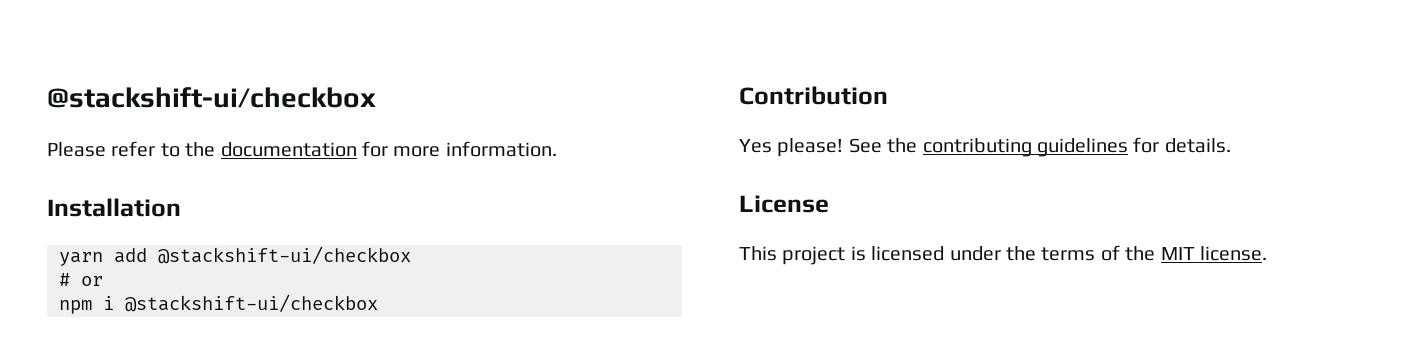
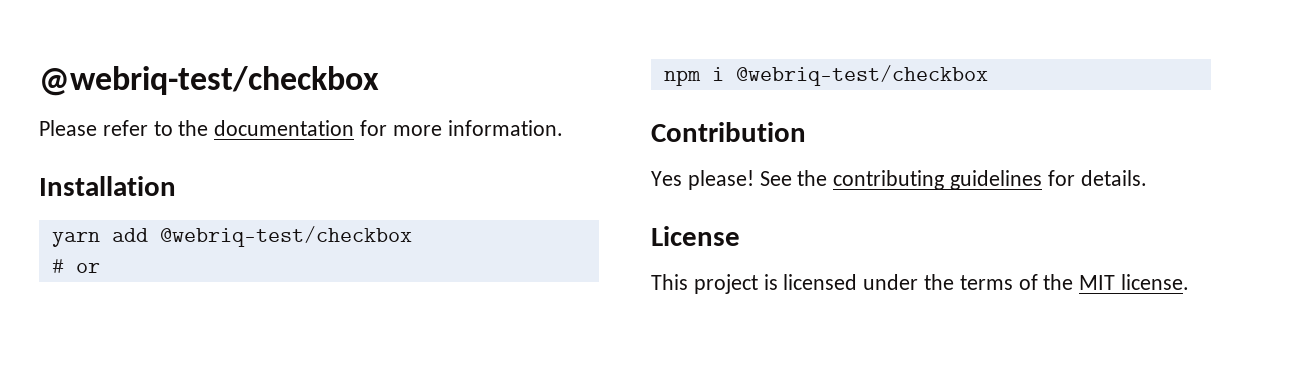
[47,87,376,108] @stackshift-ui/checkbox -> [39,66,379,96] @webriq-test/checkbox
[158,246,411,264] @stackshift-ui/checkbox -> [159,226,412,247] @webriq-test/checkbox
[125,294,378,312] @stackshift-ui/checkbox -> [735,65,988,86] @webriq-test/checkbox

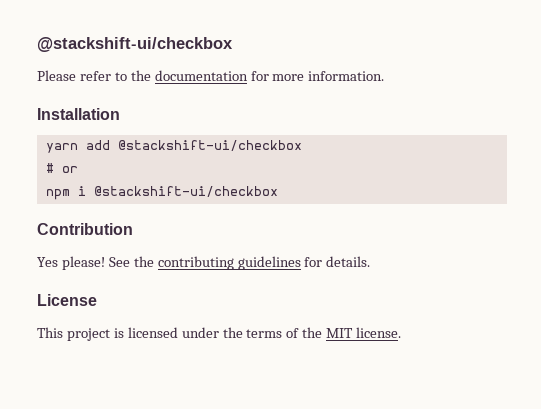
[39,66,379,96] @webriq-test/checkbox -> [37,37,233,52] @stackshift-ui/checkbox
[159,226,412,247] @webriq-test/checkbox -> [117,140,302,151] @stackshift-ui/checkbox
[735,65,988,86] @webriq-test/checkbox -> [93,186,278,197] @stackshift-ui/checkbox

